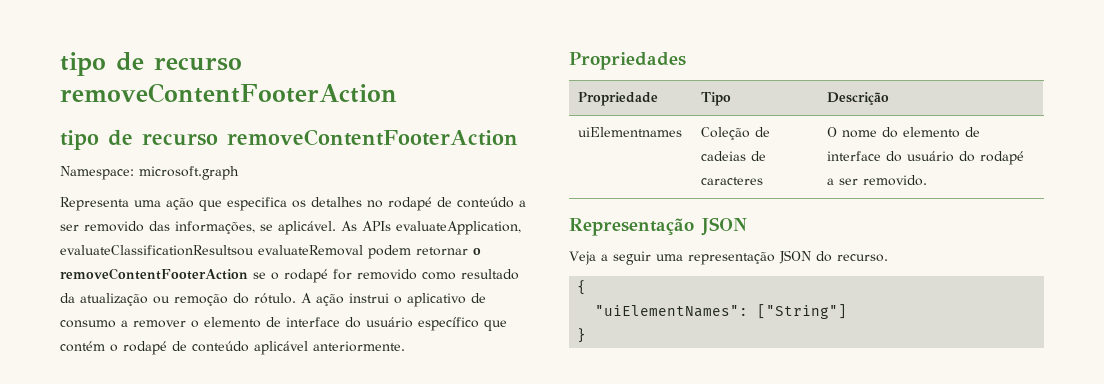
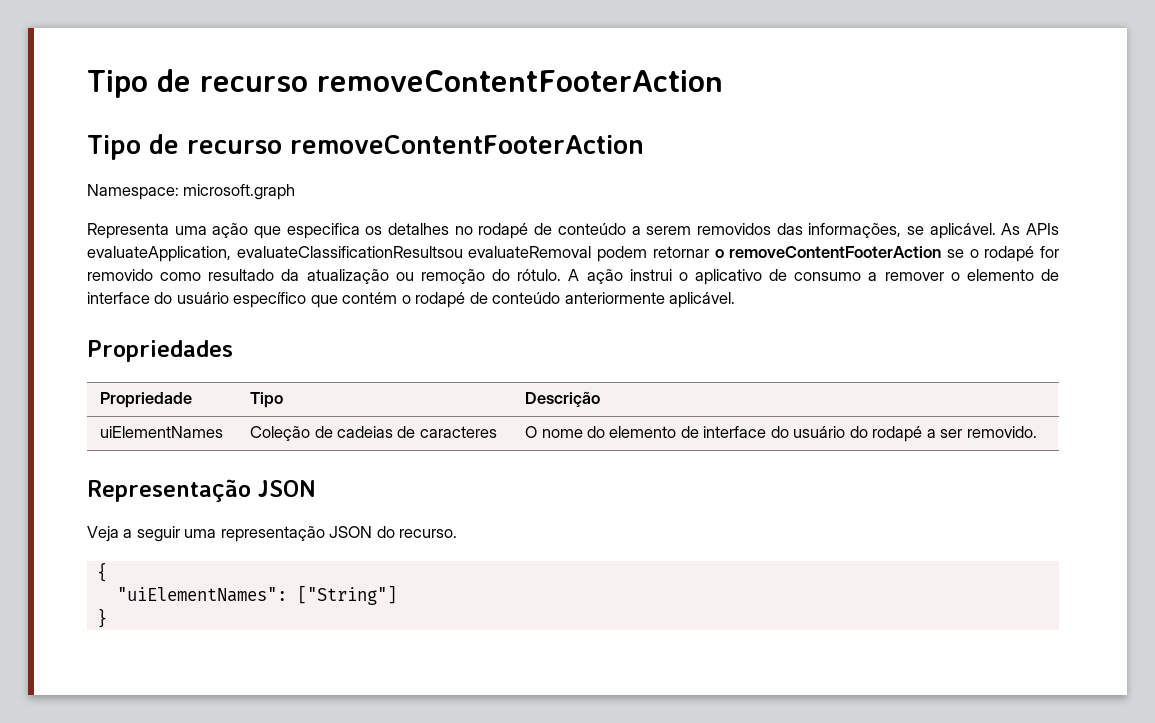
[60,52,242,76] [60,83,397,103] [60,130,99,150] tipo de recurso removeContentFooterAction // tipo -> [87,69,723,98] [87,135,141,160] Tipo de recurso removeContentFooterAction // Tipo
[60,221,144,232] ser removido -> [646,223,771,235] serem removidos
[254,341,405,355] aplicável anteriormente. -> [564,292,736,308] anteriormente aplicável.
[578,127,683,137] uiElementnames -> [100,426,224,438] uiElementNames

